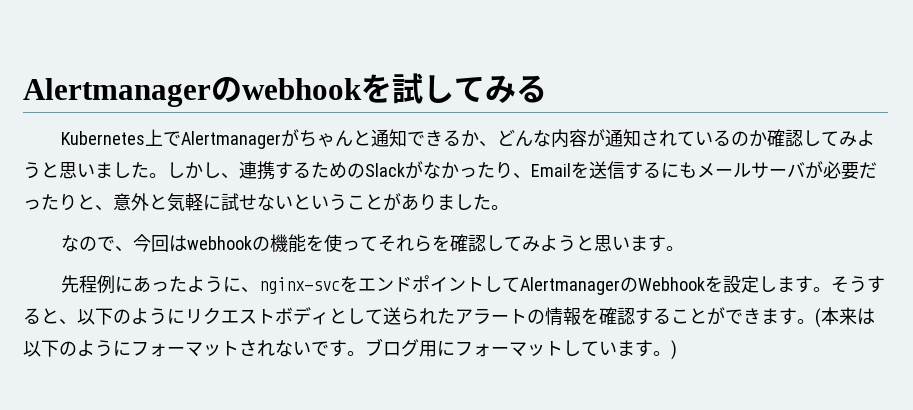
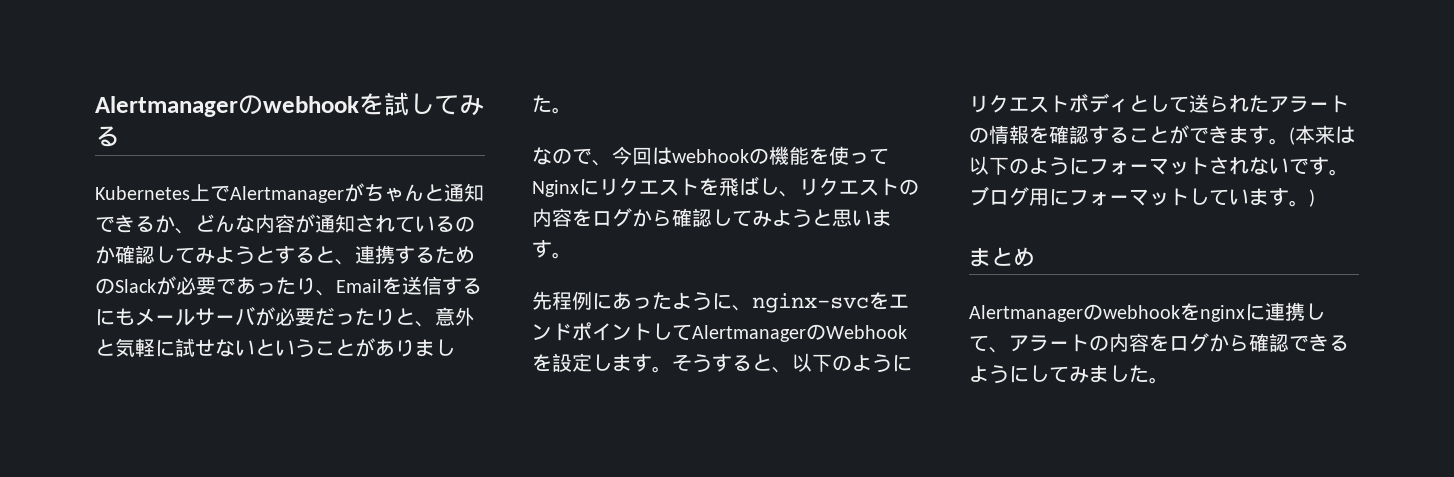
[59,162,221,179] 思いました。しかし -> [275,246,335,264] すると
[423,162,459,179] なか -> [176,277,256,295] 必要であ
[378,235,451,252] それらを -> [532,176,919,197] [532,208,672,227] Nginxにリクエストを飛ばし、リクエストの内容をログから
(677, 350) none -> [969,247,1035,267] [969,302,1325,322] [969,333,1349,353] [969,365,1169,384] // まとめ // Alertmanagerのwebhookをnginxに連携して、アラートの内容をログから確認できるようにしてみました。

